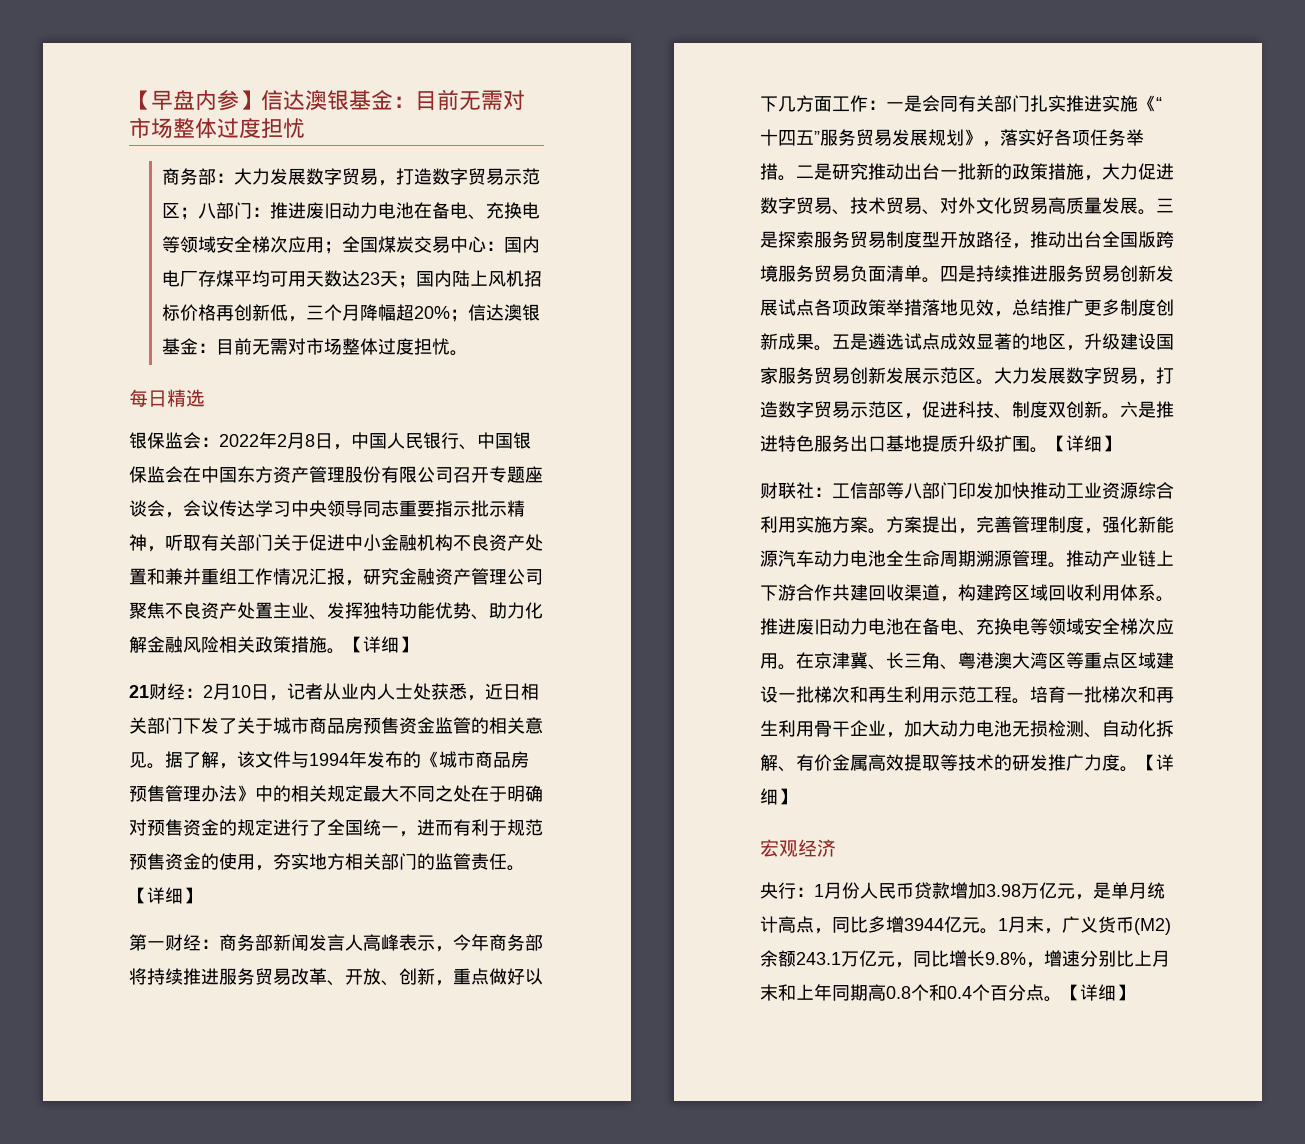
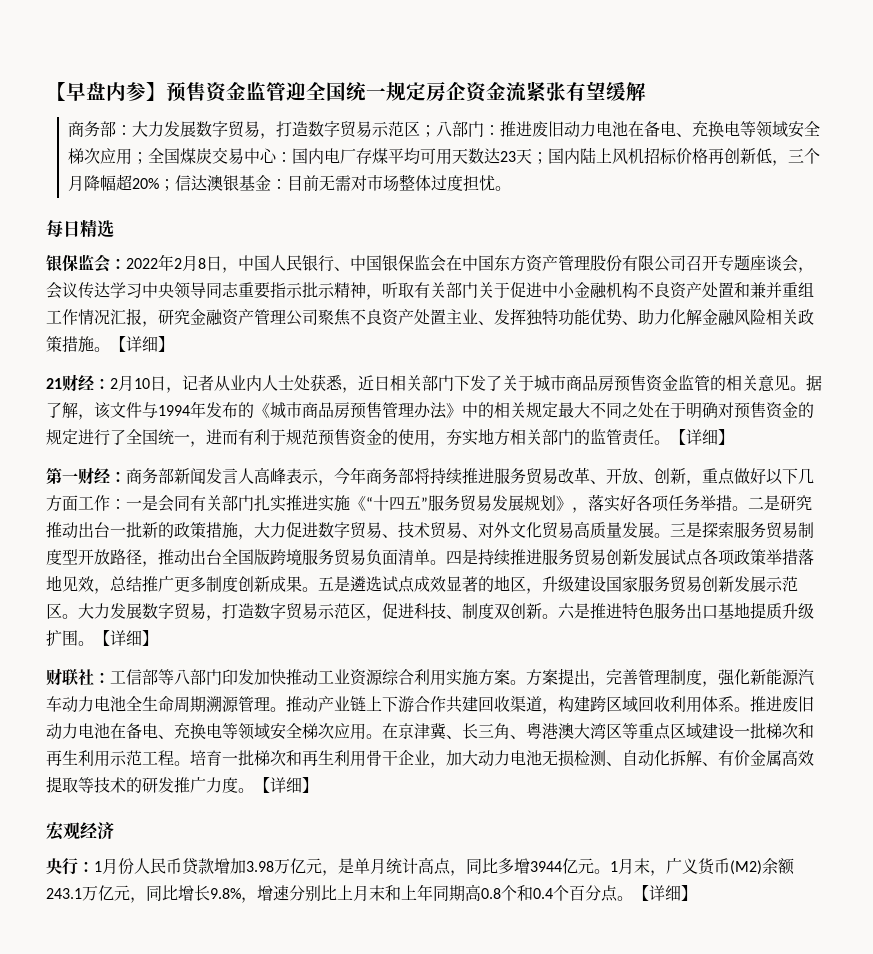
[261,89,525,111] [129,118,305,139] 信达澳银基金：目前无需对市场整体过度担忧 -> [166,81,646,103] 预售资金监管迎全国统一规定房企资金流紧张有望缓解

